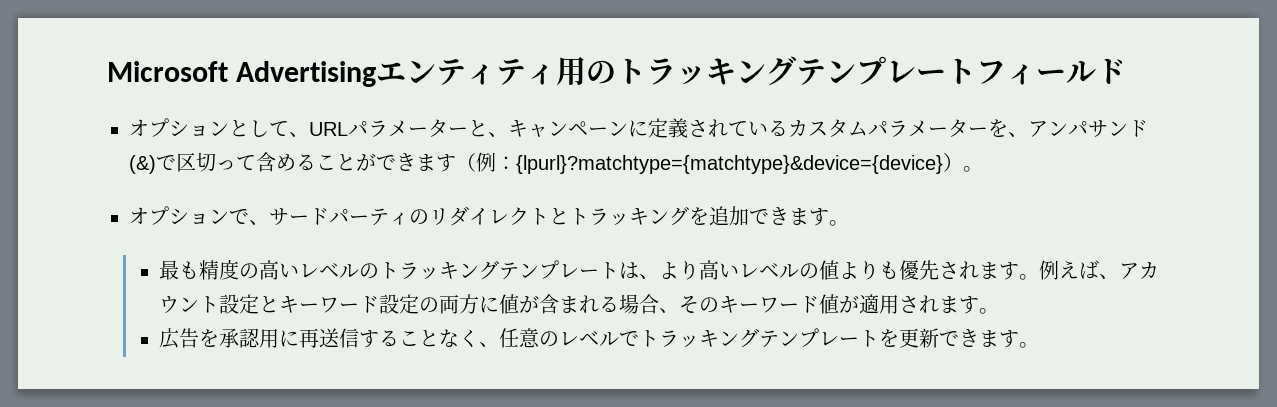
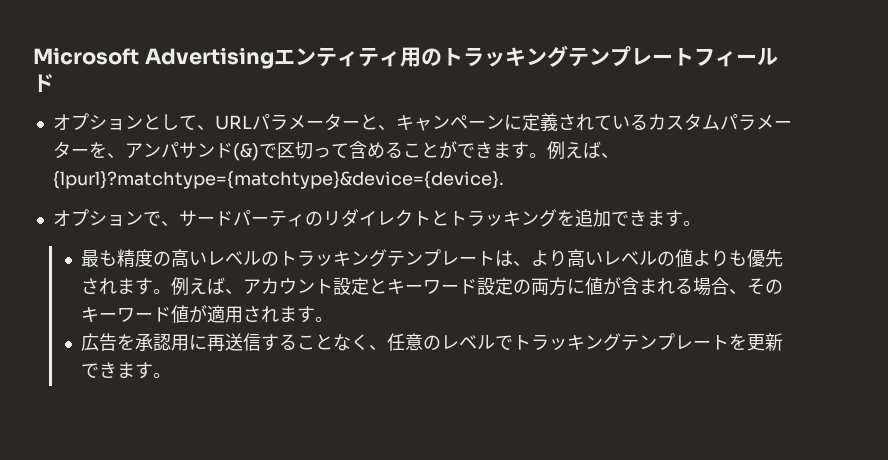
[456,152,983,174] （例：{lpurl}?matchtype={matchtype}&device={device}）。 -> [528,141,619,160] [52,171,504,189] 。例えば、{lpurl}?matchtype={matchtype}&device={device}.

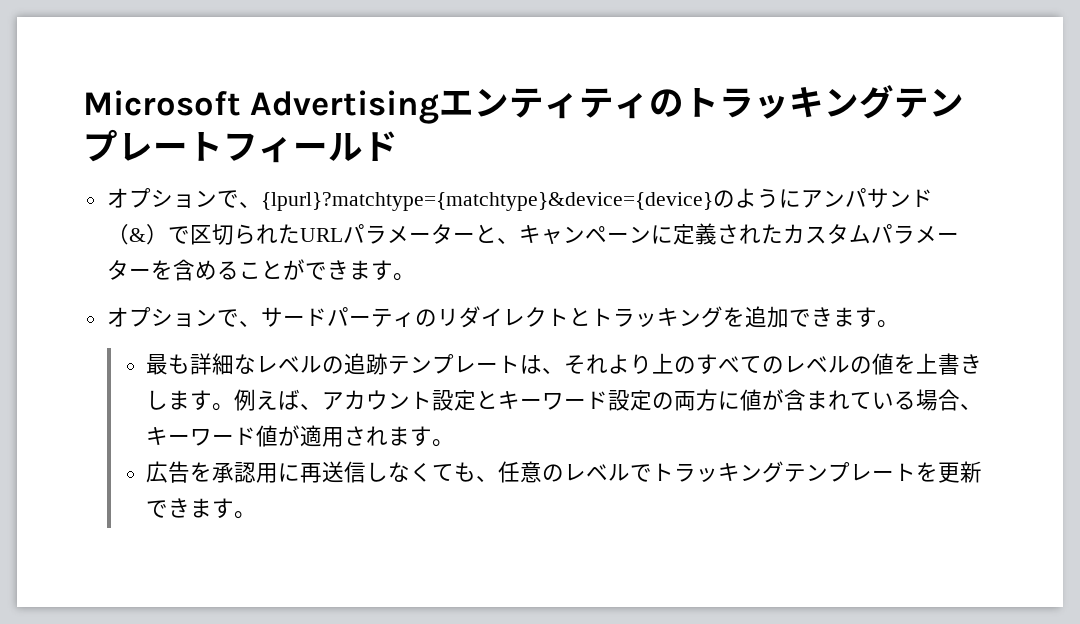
[399,47,421,67] 用 -> (650, 106) none
[142,114,215,131] として、 -> [216,188,933,211] [106,224,300,245] で、{lpurl}?matchtype={matchtype}&device={device}のようにアンパサンド（&）で区切られた
[593,114,648,130] ている -> [760,224,783,244] た
[106,141,349,161] 、アンパサンド(&)で区切って -> (173, 270) none
[546,141,619,160] [52,171,504,189] 例えば、{lpurl}?matchtype={matchtype}&device={device}. -> (415, 277) none
[117,249,784,268] [81,278,118,295] 精度の高いレベルのトラッキングテンプレートは、より高いレベルの値よりも優先され -> [190,353,983,375] [146,390,169,410] 詳細なレベルの追跡テンプレートは、それより上のすべてのレベルの値を上書きし
(676, 286) none -> [850,392,895,409] てい
[747,278,784,295] その -> (983, 406) none
[261,334,370,351] することなく -> [366,462,477,482] しなくても

